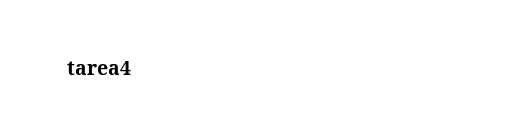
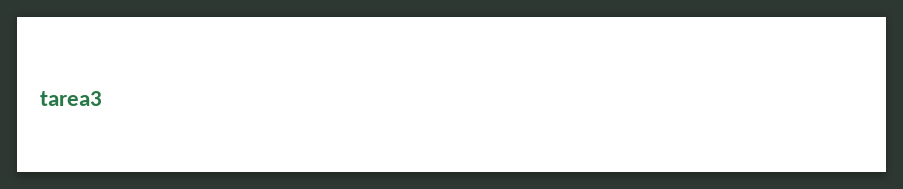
[67,61,131,75] tarea4 -> [40,91,102,106] tarea3

